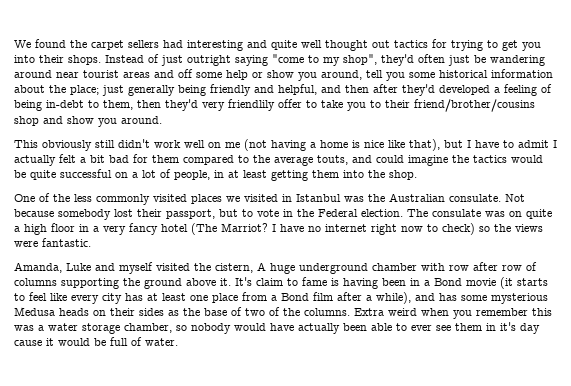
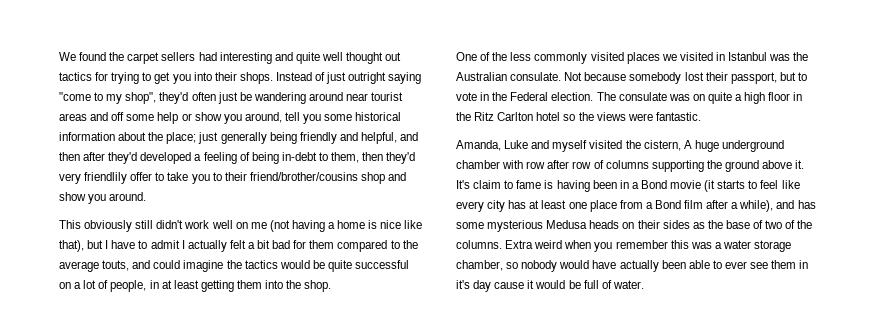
[93,223,475,235] a very fancy hotel (The Marriot? I have no internet right now to check) -> [456,112,561,121] the Ritz Carlton hotel

